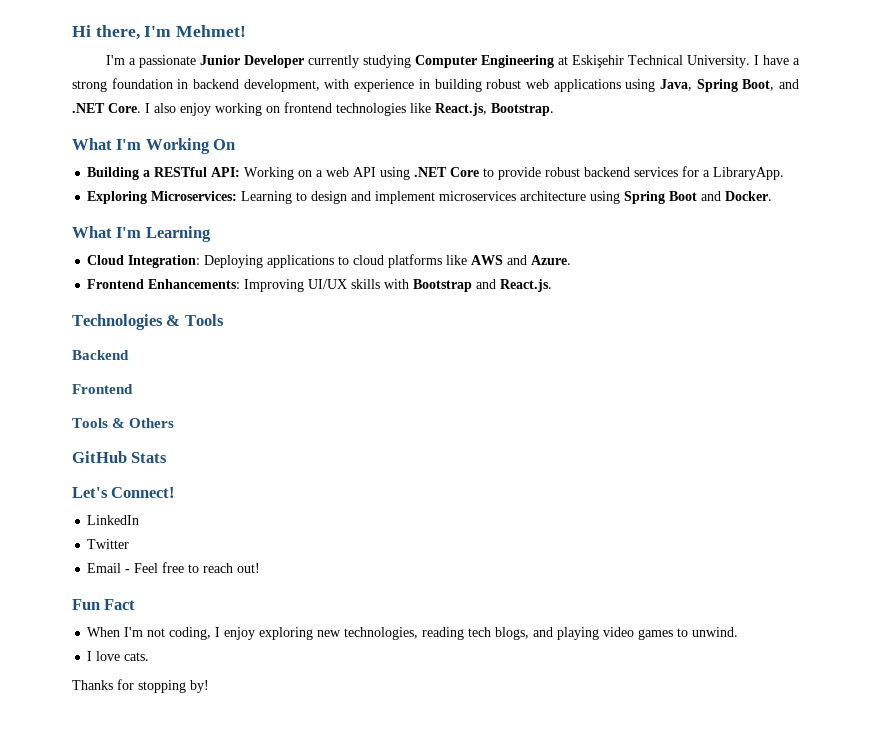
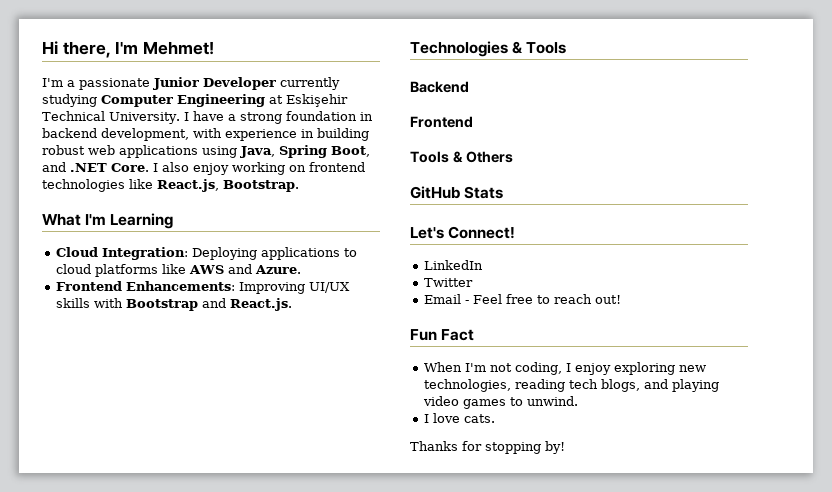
[72,138,236,154] [87,166,785,180] [87,191,773,204] // What I'm Working On // Building a RESTful API: Working on a web API using .NET Core to provide robust backend services for a LibraryApp. // Exploring Microservices: Learning to design and implement microservices architecture using Spring Boot and Docker. -> (299, 186) none

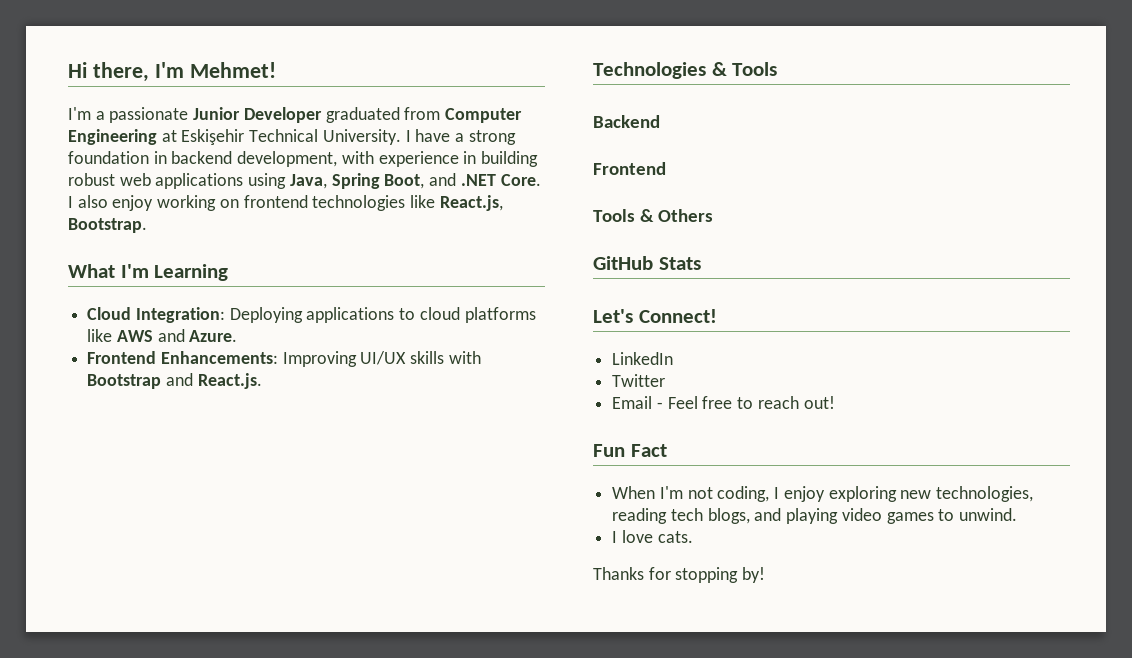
[280,77,340,90] [42,94,97,107] currently studying -> [325,107,441,123] graduated from

